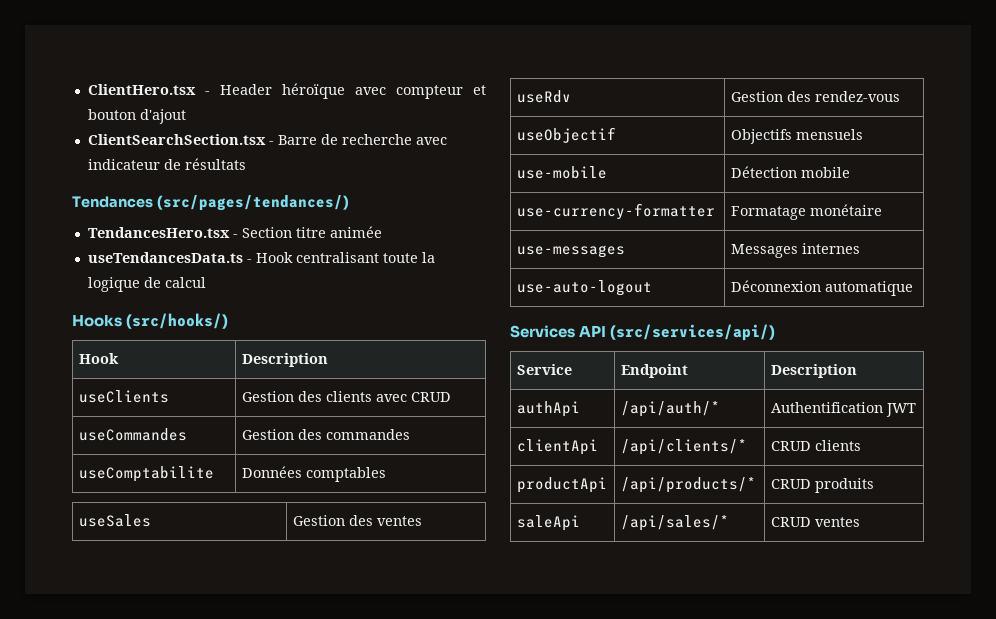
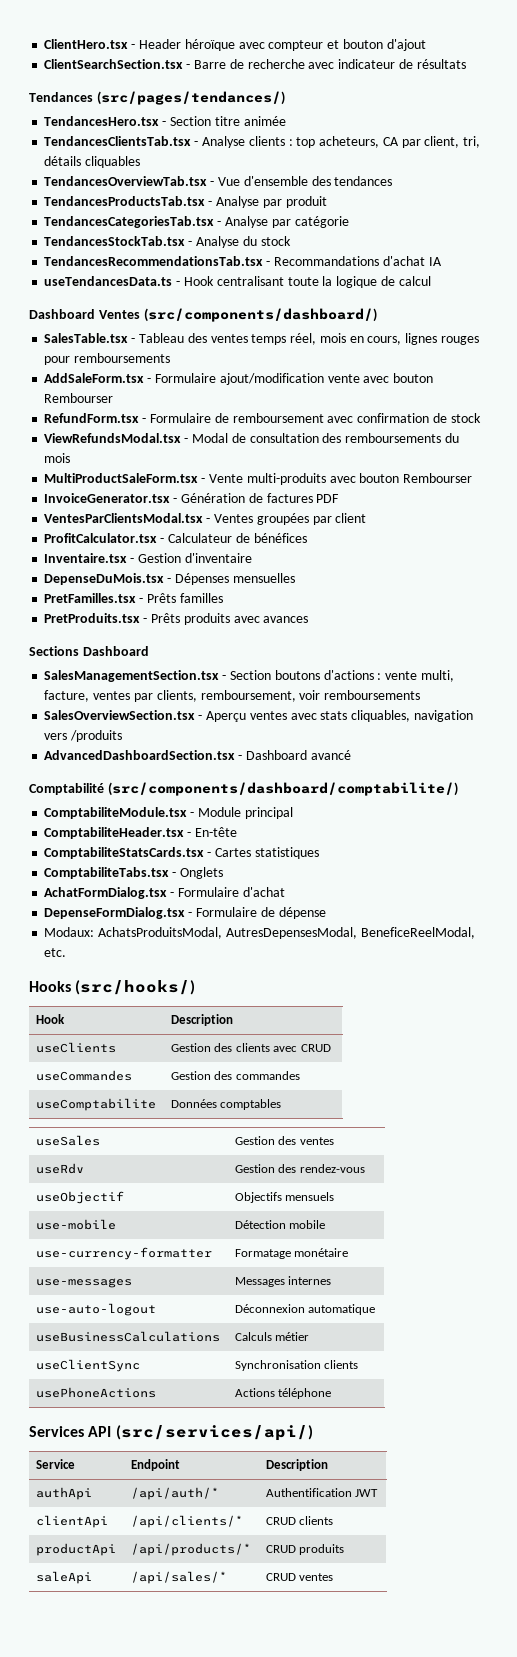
(382, 232) none -> [44,136,481,148] [44,156,141,168] [44,176,393,186] [44,196,327,208] [44,216,349,228] [44,236,291,248] [44,256,442,266] // TendancesClientsTab.tsx - Analyse clients : top acheteurs, CA par client, tri, détails cliquables // TendancesOverviewTab.tsx - Vue d'ensemble des tendances // TendancesProductsTab.tsx - Analyse par produit // TendancesCategoriesTab.tsx - Analyse par catégorie // TendancesStockTab.tsx - Analyse du stock // TendancesRecommendationsTab.tsx - Recommandations d'achat IA
(206, 282) none -> [29,308,377,322] [44,333,479,345] [44,353,171,365] [44,373,434,385] [44,393,114,403] [44,413,481,423] [44,433,459,443] [44,453,71,463] [44,473,473,485] [44,493,340,503] [44,513,367,525] [44,533,307,543] [44,553,252,563] [44,573,295,585] [44,593,223,603] [44,613,309,625] [29,646,149,656] [44,670,454,682] [44,690,421,702] [44,710,473,722] [44,730,123,742] [44,750,351,760] [29,782,458,796] [44,807,293,819] [44,827,237,839] [44,847,319,859] [44,867,223,879] [44,887,285,899] [44,907,326,919] [44,927,475,939] [44,948,67,957] // Dashboard Ventes (src/components/dashboard/) // SalesTable.tsx - Tableau des ventes temps réel, mois en cours, lignes rouges pour remboursements // AddSaleForm.tsx - Formulaire ajout/modification vente avec bouton Rembourser // RefundForm.tsx - Formulaire de remboursement avec confirmation de stock // ViewRefundsModal.tsx - Modal de consultation des remboursements du mois // MultiProductSaleForm.tsx - Vente multi-produits avec bouton Rembourser // InvoiceGenerator.tsx - Génération de factures PDF // VentesParClientsModal.tsx - Ventes groupées par client // ProfitCalculator.tsx - Calculateur de bénéfices // Inventaire.tsx - Gestion d'inventaire // DepenseDuMois.tsx - Dépenses mensuelles // PretFamilles.tsx - Prêts familles // PretProduits.tsx - Prêts produits avec avances // Sections Dashboard // SalesManagementSection.tsx - Section boutons d'actions : vente multi, facture, ventes par clients, remboursement, voir remboursements // SalesOverviewSection.tsx - Aperçu ventes avec stats cliquables, navigation vers /produits // AdvancedDashboardSection.tsx - Dashboard avancé // Comptabilité (src/components/dashboard/comptabilite/) // ComptabiliteModule.tsx - Module principal // ComptabiliteHeader.tsx - En-tête // ComptabiliteStatsCards.tsx - Cartes statistiques // ComptabiliteTabs.tsx - Onglets // AchatFormDialog.tsx - Formulaire d'achat // DepenseFormDialog.tsx - Formulaire de dépense // Modaux: AchatsProduitsModal, AutresDepensesModal, BeneficeReelModal, etc.
(913, 288) none -> [36,1331,221,1342] [235,1332,310,1341] [36,1359,141,1372] [235,1360,359,1371] [36,1387,157,1398] [235,1388,332,1399] // useBusinessCalculations | Calculs métier // useClientSync | Synchronisation clients // usePhoneActions | Actions téléphone

